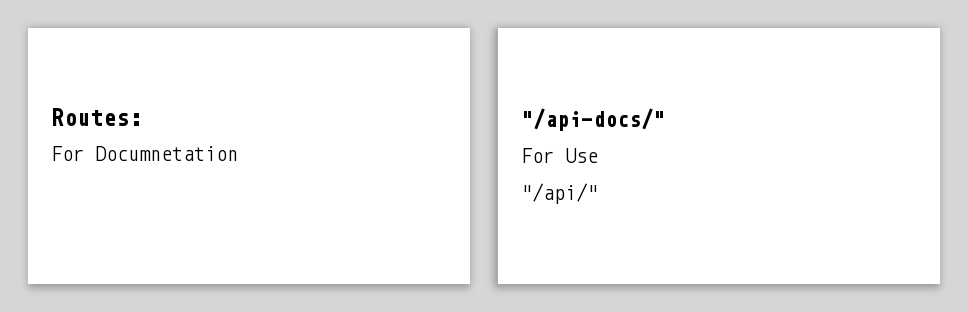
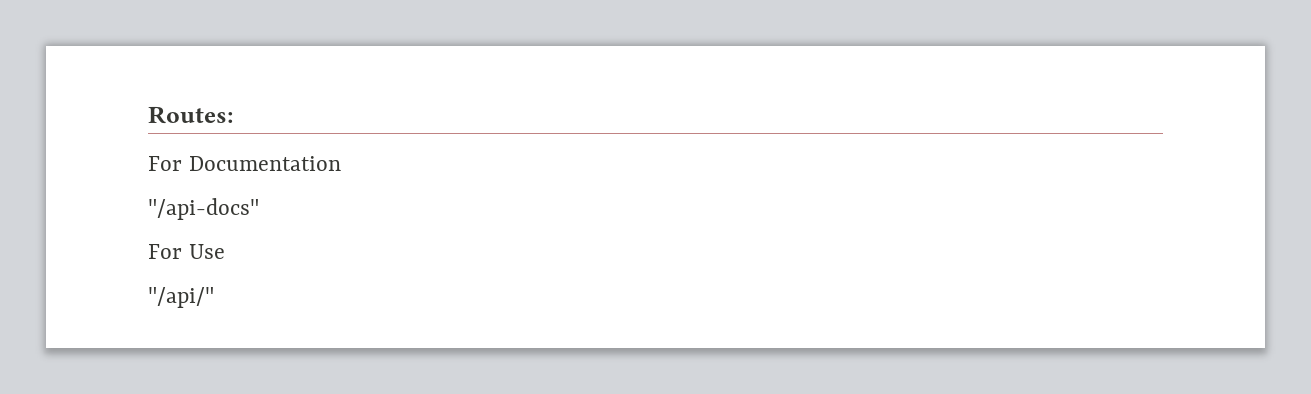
[95,146,238,161] [521,108,665,131] Documnetation // "/api-docs/" -> [188,156,341,171] [148,198,259,220] Documentation // "/api-docs"

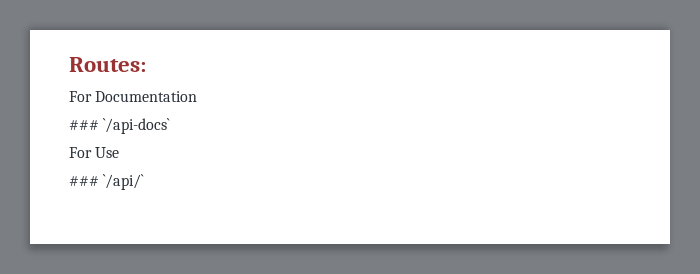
[148,198,259,220] "/api-docs" -> [69,118,171,134] ### `/api-docs`
[148,287,214,308] "/api/" -> [69,174,145,190] ### `/api/`

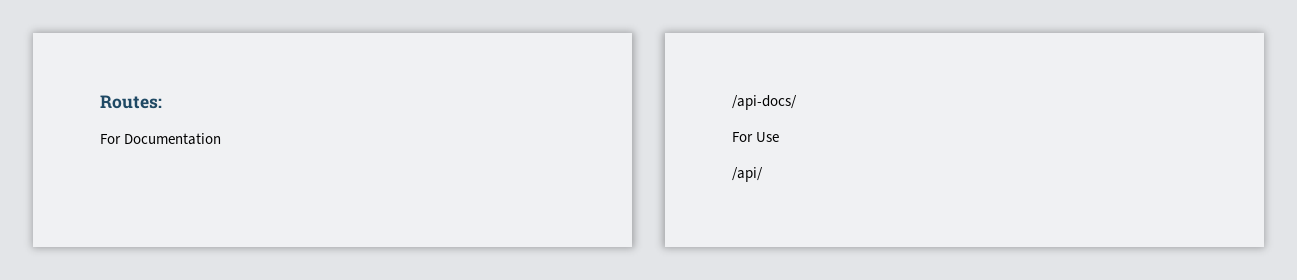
[69,118,171,134] ### `/api-docs` -> [732,95,797,110] /api-docs/
[69,174,145,190] ### `/api/` -> [732,167,763,182] /api/

